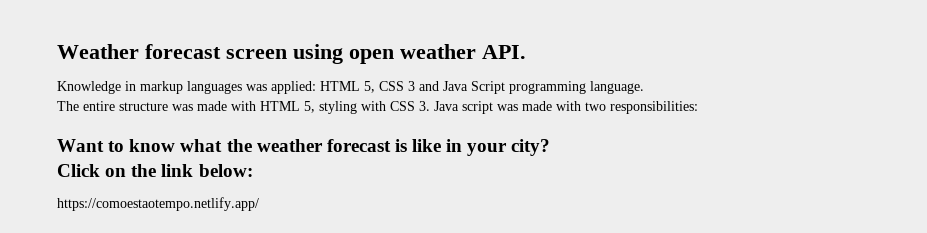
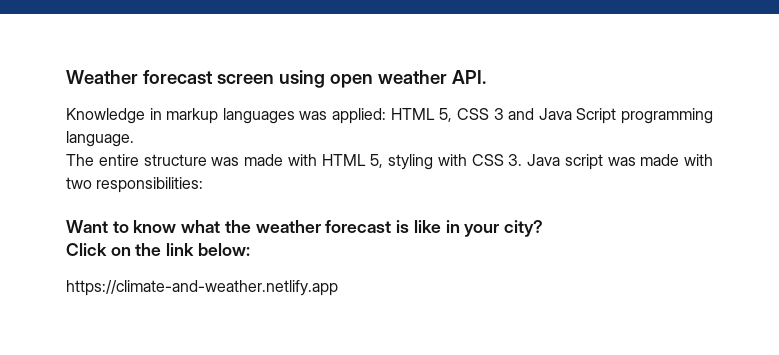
[57,197,259,211] https://comoestaotempo.netlify.app/ -> [66,280,338,296] https://climate-and-weather.netlify.app

